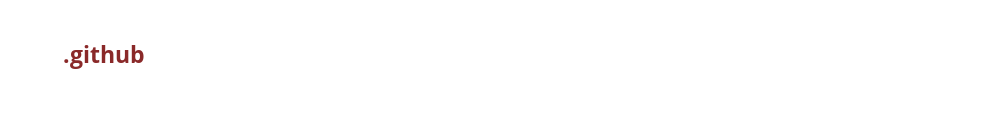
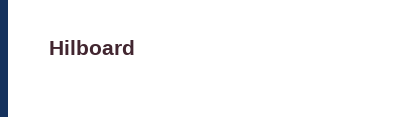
[63,45,145,69] .github -> [49,40,135,55] Hilboard

